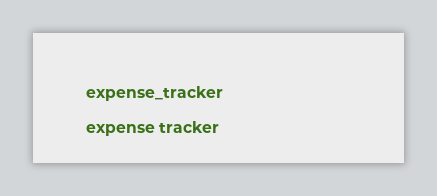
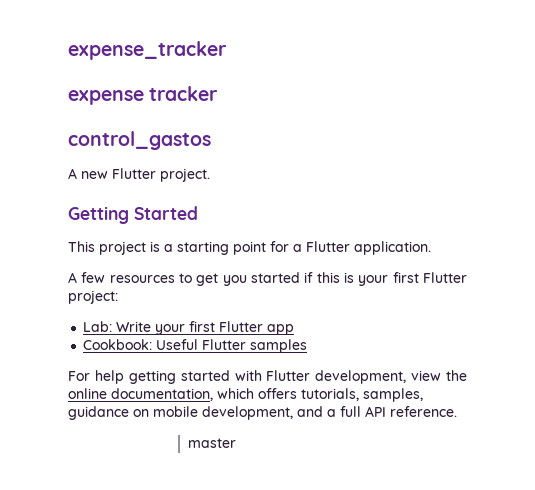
(220, 127) none -> [68,131,211,150] [68,168,210,182] [68,206,198,224] [68,241,431,255] [68,272,467,286] [68,290,118,304] [83,321,295,335] [83,339,308,353] [68,370,467,384] [68,388,423,402] [68,406,457,420] [187,438,236,448] // control_gastos // A new Flutter project. // Getting Started // This project is a starting point for a Flutter application. // A few resources to get you started if this is your first Flutter project: // Lab: Write your first Flutter app // Cookbook: Useful Flutter samples // For help getting started with Flutter development, view the online documentation, which offers tutorials, samples, guidance on mobile development, and a full API reference. // master

